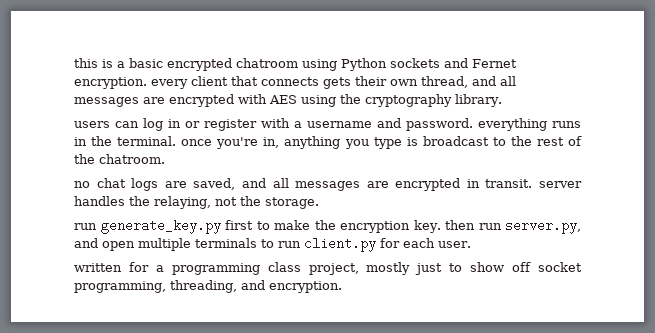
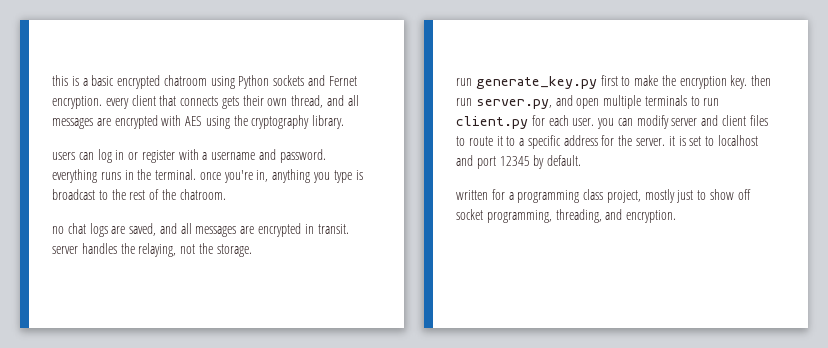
(471, 244) none -> [597,115,768,129] [456,135,758,149] [456,155,582,169] you can modify server and client files to route it to a specific address for the server. it is set to localhost and port 12345 by default.

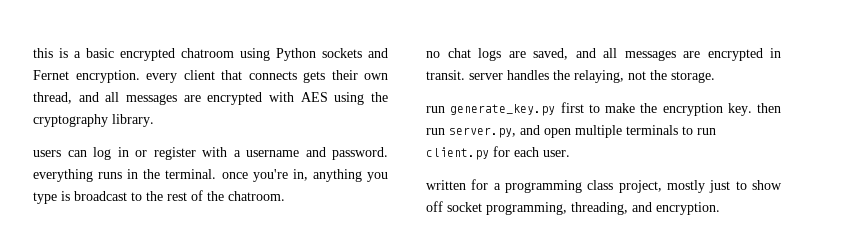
[597,115,768,129] [456,135,758,149] [456,155,582,169] you can modify server and client files to route it to a specific address for the server. it is set to localhost and port 12345 by default. -> (570, 153) none

